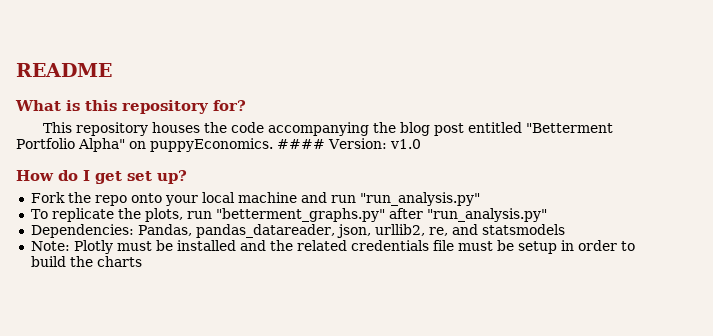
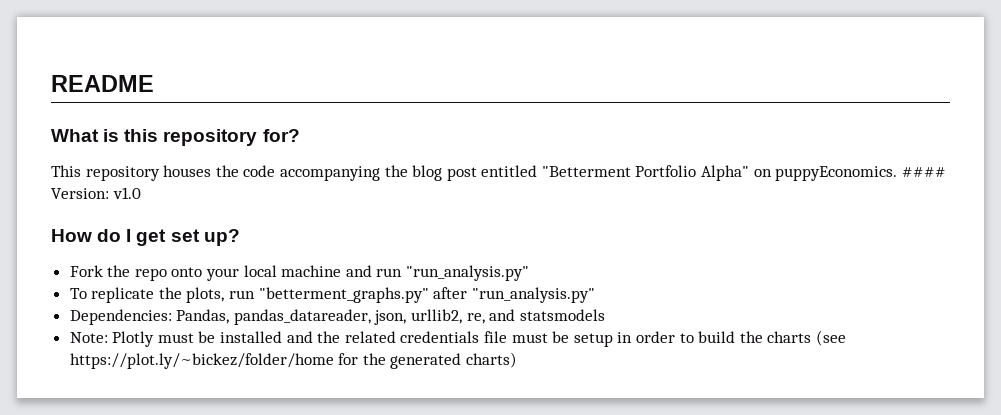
(142, 261) none -> [815,330,846,346] [69,352,518,369] (see https://plot.ly/~bickez/folder/home for the generated charts)

